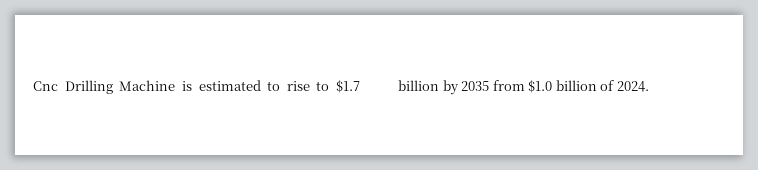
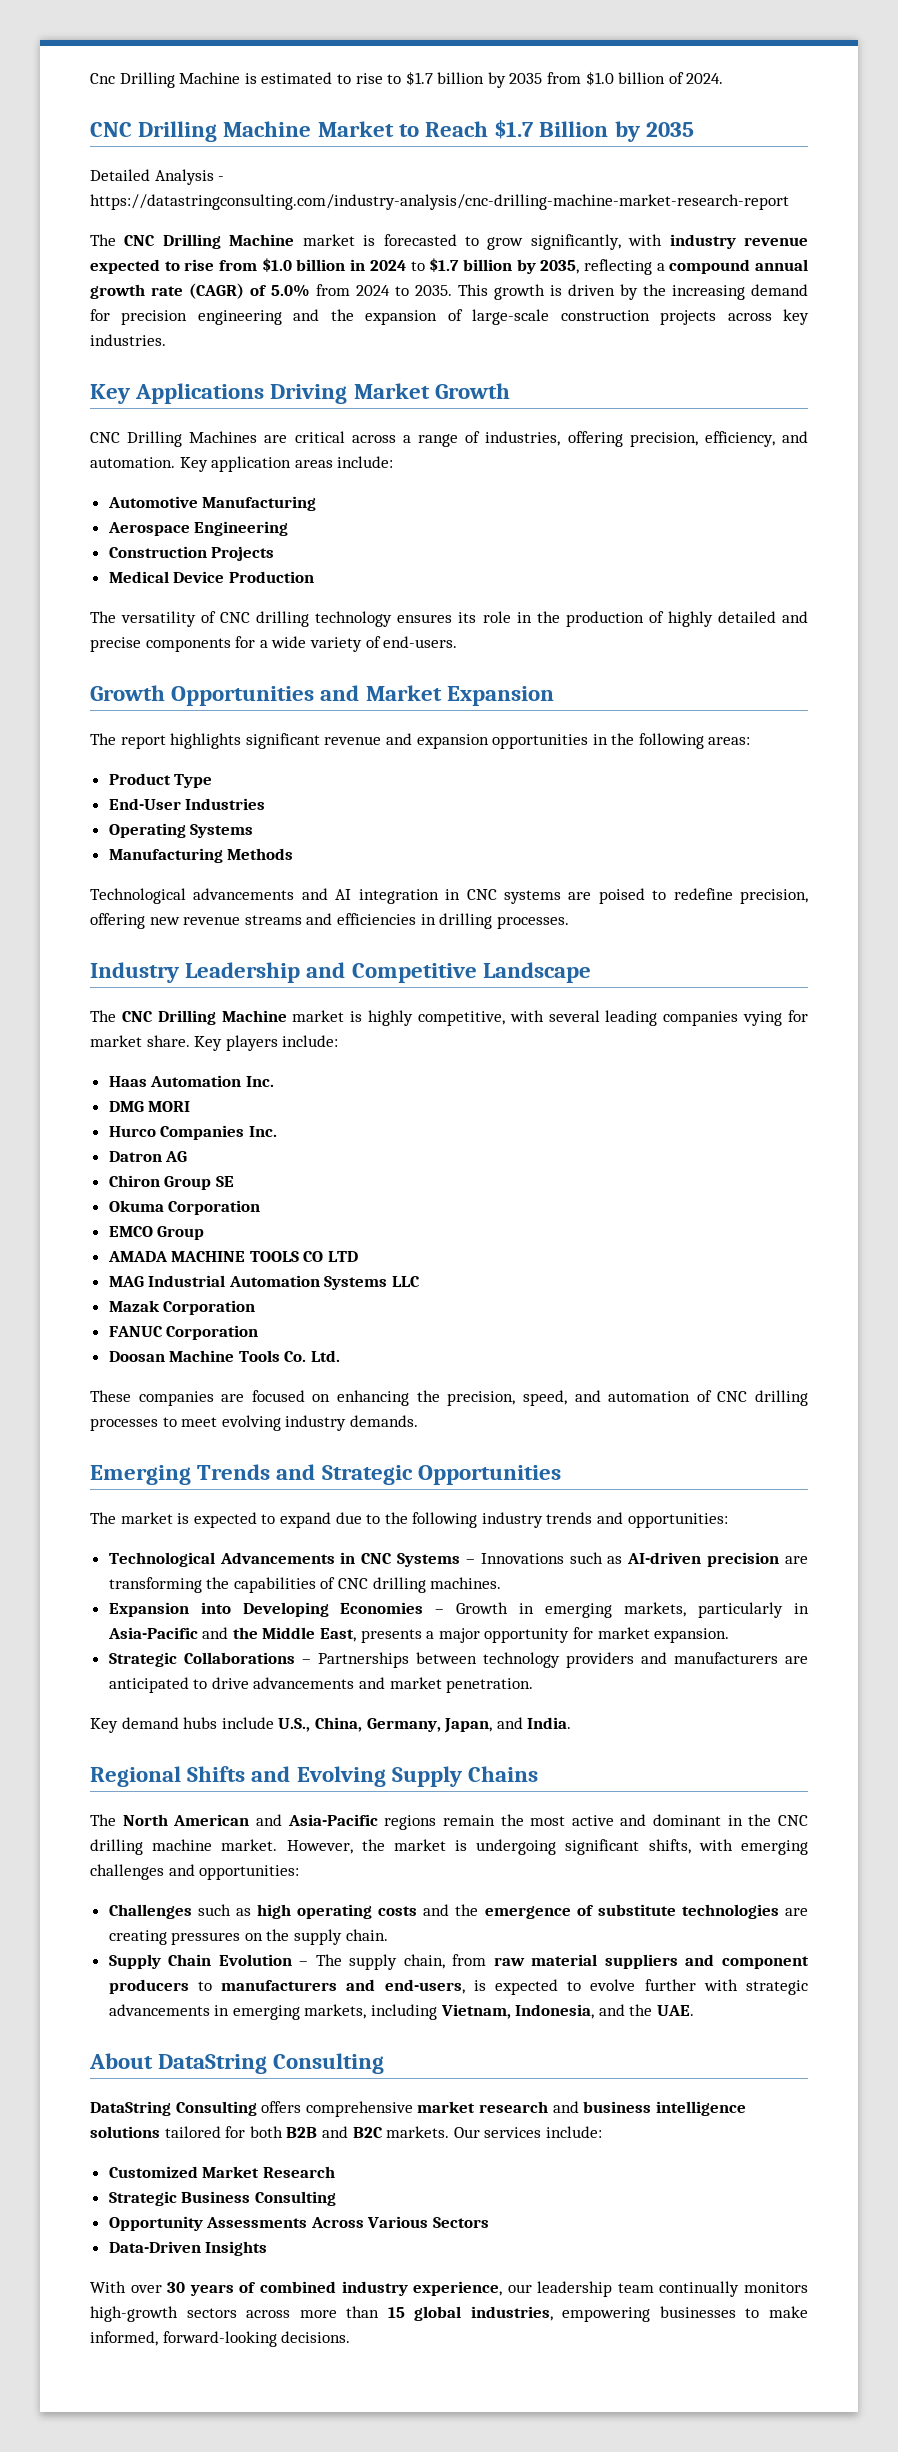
(649, 86) none -> [90,120,694,142] [90,169,225,185] [90,194,789,210] [90,234,808,250] [90,258,808,275] [90,283,808,300] [90,309,809,325] [90,334,166,346] [90,383,510,404] [90,431,808,447] [90,456,394,472] [107,496,317,511] [107,521,289,536] [108,546,275,561] [108,571,314,583] [90,611,809,627] [90,636,458,652] [90,685,554,706] [90,733,751,749] [108,773,213,788] [108,798,266,810] [108,823,254,838] [108,848,294,863] [90,888,808,904] [90,913,569,929] [90,962,591,983] [90,1010,808,1026] [90,1035,339,1051] [108,1075,274,1087] [108,1101,191,1112] [108,1125,277,1140] [108,1151,188,1162] [108,1175,234,1190] [108,1200,261,1215] [108,1226,205,1240] [107,1251,359,1262] [108,1275,421,1290] [108,1300,256,1315] [108,1325,259,1340] [108,1350,341,1362] [90,1390,808,1406] [90,1415,418,1431] [90,1464,561,1485] [90,1512,728,1528] [108,1552,808,1567] [108,1577,502,1593] [108,1602,809,1618] [107,1627,730,1643] [108,1652,808,1668] [108,1677,534,1693] [90,1717,572,1733] [90,1766,539,1787] [90,1814,808,1830] [90,1839,808,1855] [90,1864,300,1880] [108,1904,809,1919] [108,1929,388,1945] [108,1954,809,1970] [108,1979,808,1995] [108,2004,695,2020] [89,2053,385,2074] [90,2101,746,2117] [90,2126,602,2138] [108,2166,335,2178] [108,2191,336,2206] [108,2216,490,2231] [108,2241,268,2256] [90,2281,809,2297] [90,2306,808,2322] [90,2331,351,2347] // CNC Drilling Machine Market to Reach $1.7 Billion by 2035 // Detailed Analysis - https://datastringconsulting.com/industry-analysis/cnc-drilling-machine-market-research-report // The CNC Drilling Machine market is forecasted to grow significantly, with industry revenue expected to rise from $1.0 billion in 2024 to $1.7 billion by 2035, reflecting a compound annual growth rate (CAGR) of 5.0% from 2024 to 2035. This growth is driven by the increasing demand for precision engineering and the expansion of large-scale construction projects across key industries. // Key Applications Driving Market Growth // CNC Drilling Machines are critical across a range of industries, offering precision, efficiency, and automation. Key application areas include: // Automotive Manufacturing // Aerospace Engineering // Construction Projects // Medical Device Production // The versatility of CNC drilling technology ensures its role in the production of highly detailed and precise components for a wide variety of end-users. // Growth Opportunities and Market Expansion // The report highlights significant revenue and expansion opportunities in the following areas: // Product Type // End-User Industries // Operating Systems // Manufacturing Methods // Technological advancements and AI integration in CNC systems are poised to redefine precision, offering new revenue streams and efficiencies in drilling processes. // Industry Leadership and Competitive Landscape // The CNC Drilling Machine market is highly competitive, with several leading companies vying for market share. Key players include: // Haas Automation Inc. // DMG MORI // Hurco Companies Inc. // Datron AG // Chiron Group SE // Okuma Corporation // EMCO Group // AMADA MACHINE TOOLS CO LTD // MAG Industrial Automation Systems LLC // Mazak Corporation // FANUC Corporation // Doosan Machine Tools Co. Ltd. // These companies are focused on enhancing the precision, speed, and automation of CNC drilling processes to meet evolving industry demands. // Emerging Trends and Strategic Opportunities // The market is expected to expand due to the following industry trends and opportunities: // Technological Advancements in CNC Systems – Innovations such as AI-driven precision are transforming the capabilities of CNC drilling machines. // Expansion into Developing Economies – Growth in emerging markets, particularly in Asia-Pacific and the Middle East, presents a major opportunity for market expansion. // Strategic Collaborations – Partnerships between technology providers and manufacturers are anticipated to drive advancements and market penetration. // Key demand hubs include U.S., China, Germany, Japan, and India. // Regional Shifts and Evolving Supply Chains // The North American and Asia-Pacific regions remain the most active and dominant in the CNC drilling machine market. However, the market is undergoing significant shifts, with emerging challenges and opportunities: // Challenges such as high operating costs and the emergence of substitute technologies are creating pressures on the supply chain. // Supply Chain Evolution – The supply chain, from raw material suppliers and component producers to manufacturers and end-users, is expected to evolve further with strategic advancements in emerging markets, including Vietnam, Indonesia, and the UAE. // About DataString Consulting // DataString Consulting offers comprehensive market research and business intelligence solutions tailored for both B2B and B2C markets. Our services include: // Customized Market Research // Strategic Business Consulting // Opportunity Assessments Across Various Sectors // Data-Driven Insights // With over 30 years of combined industry experience, our leadership team continually monitors high-growth sectors across more than 15 global industries, empowering businesses to make informed, forward-looking decisions.

